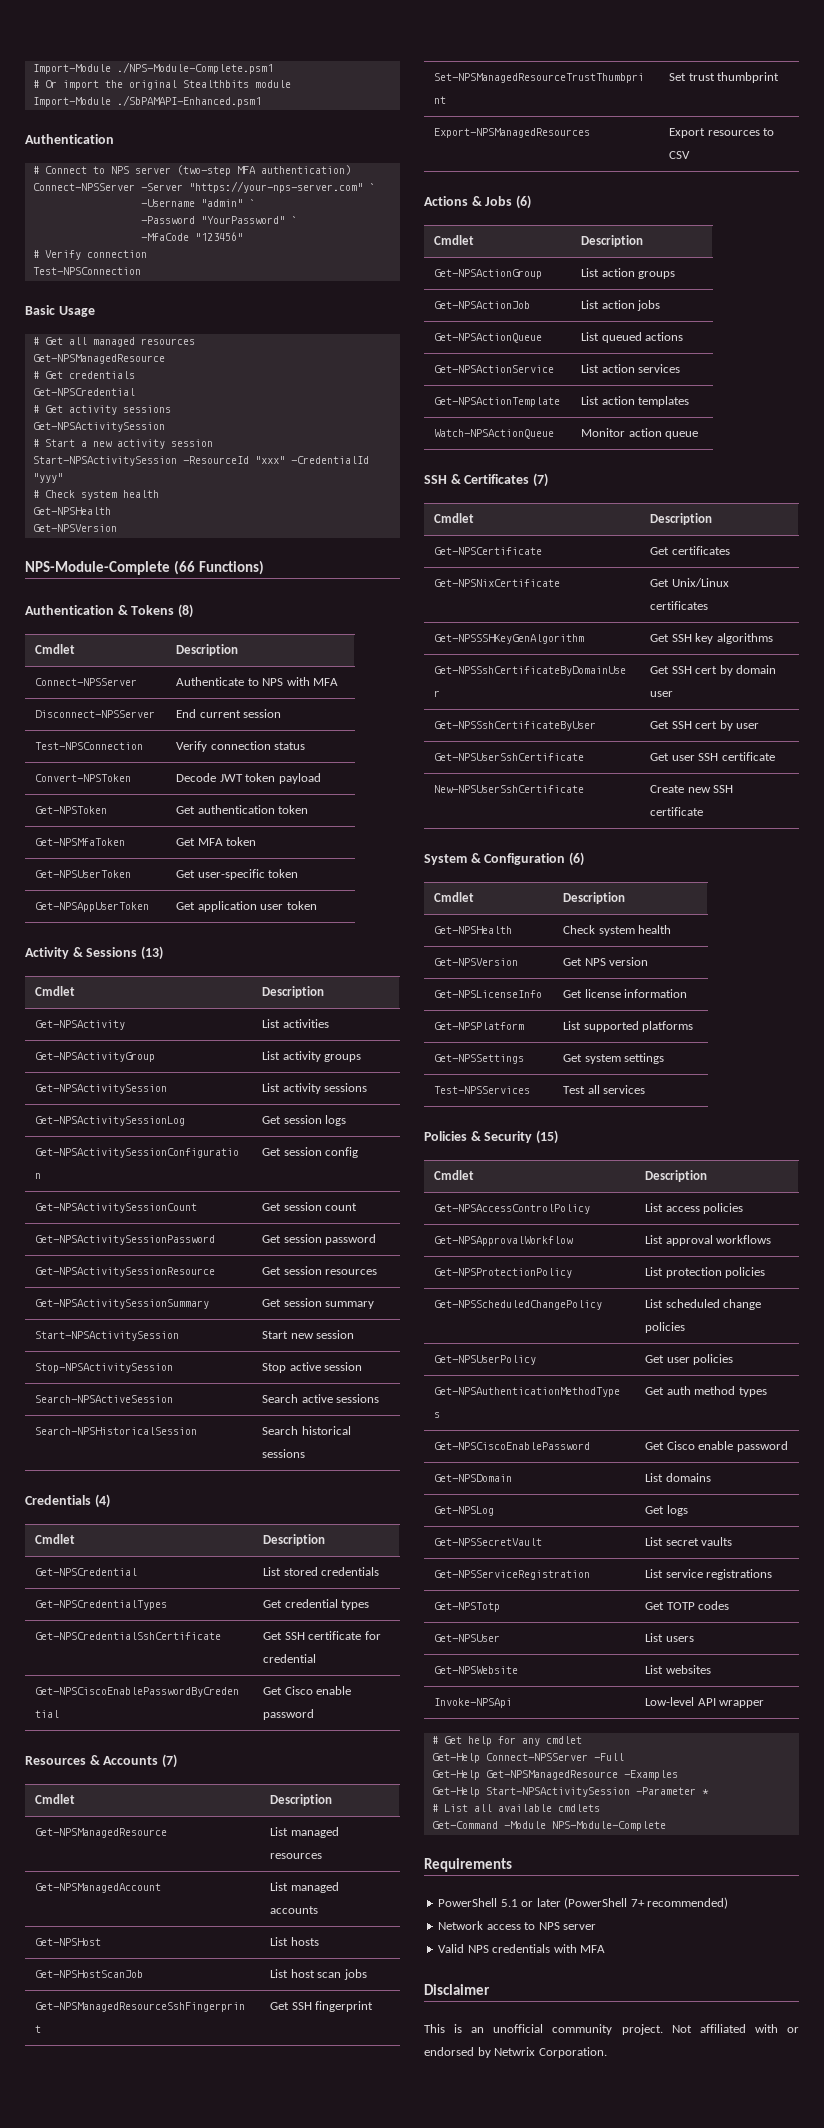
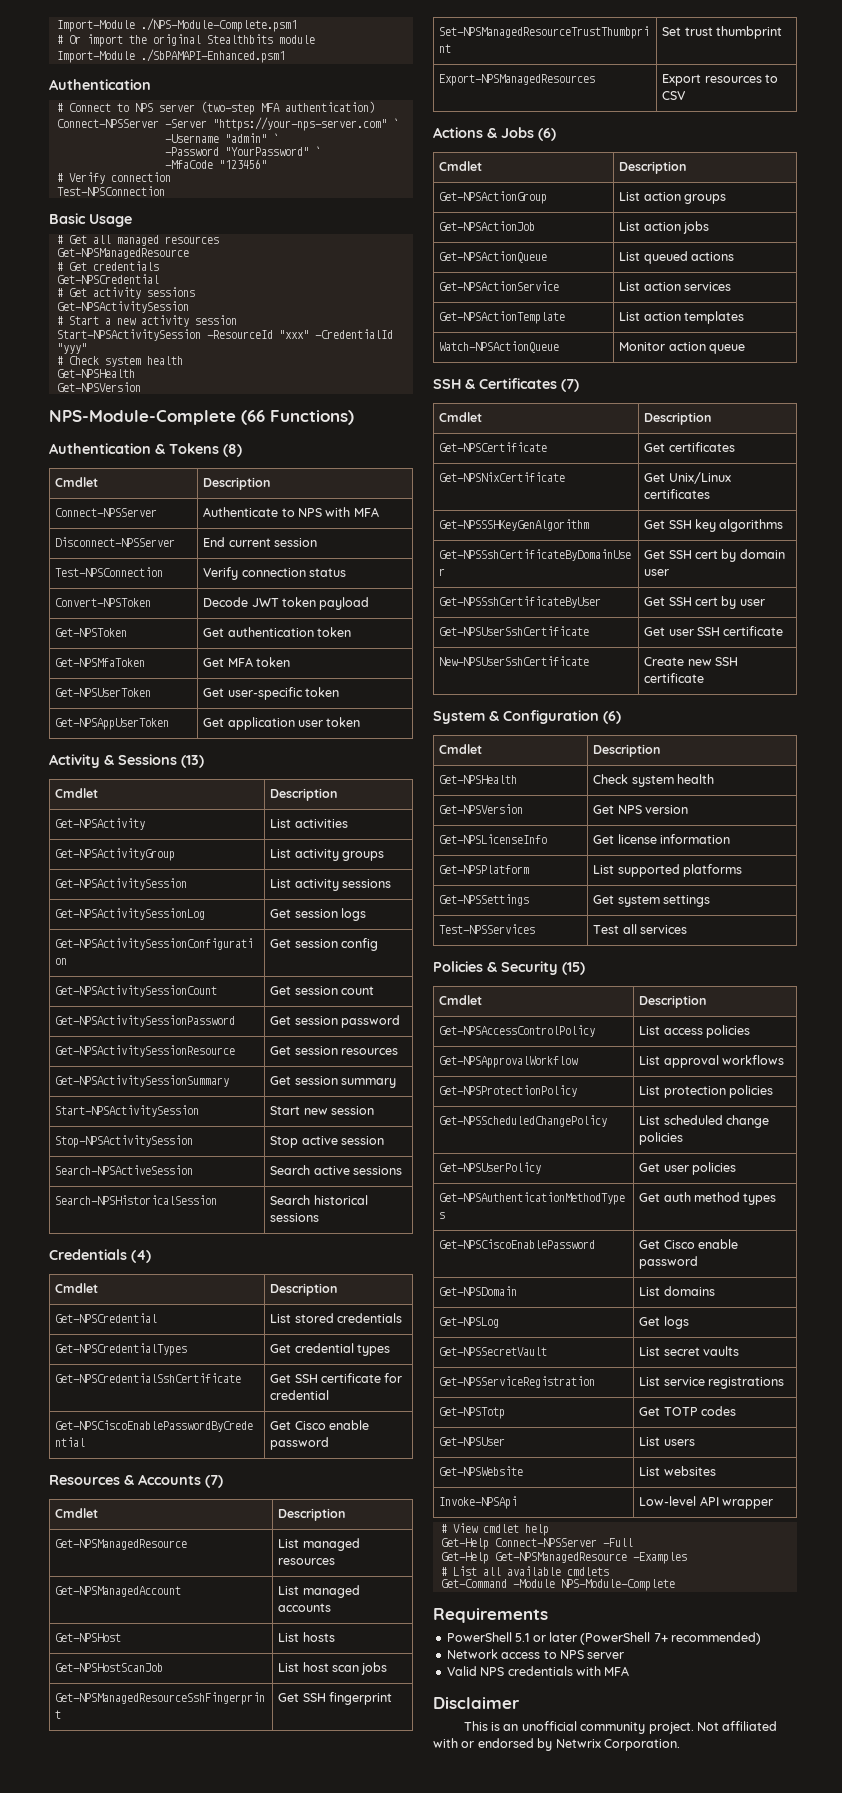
[443,1736,462,1744] Get -> [452,1523,519,1533] View cmdlet
[497,1736,582,1746] for any cmdlet -> (549, 1530) none
[431,1787,709,1797] // Get-Help Start-NPSActivitySession -Parameter * -> (687, 1558) none

